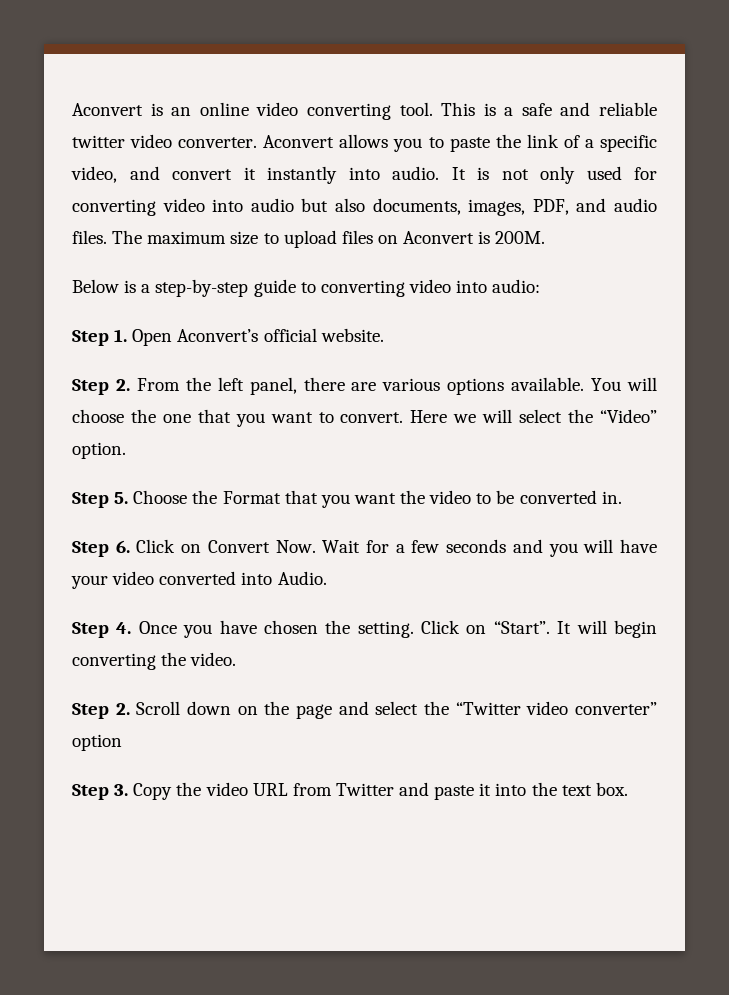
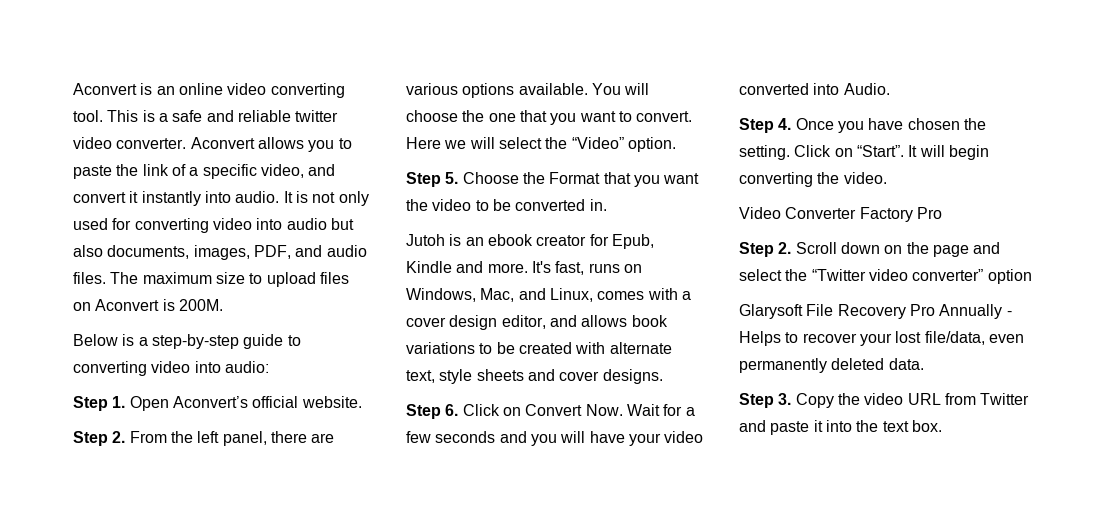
(622, 497) none -> [406,234,654,249] [406,261,642,275] [406,288,691,302] [406,315,668,330] [406,342,672,354] [406,369,663,384] // Jutoh is an ebook creator for Epub, Kindle and more. It's fast, runs on Windows, Mac, and Linux, comes with a cover design editor, and allows book variations to be created with alternate text, style sheets and cover designs.
(237, 659) none -> [739,207,942,222] // Video Converter Factory Pro
(122, 742) none -> [739,304,1012,319] [739,331,1024,346] [739,358,924,373] // Glarysoft File Recovery Pro Annually - Helps to recover your lost file/data, even permanently deleted data.

